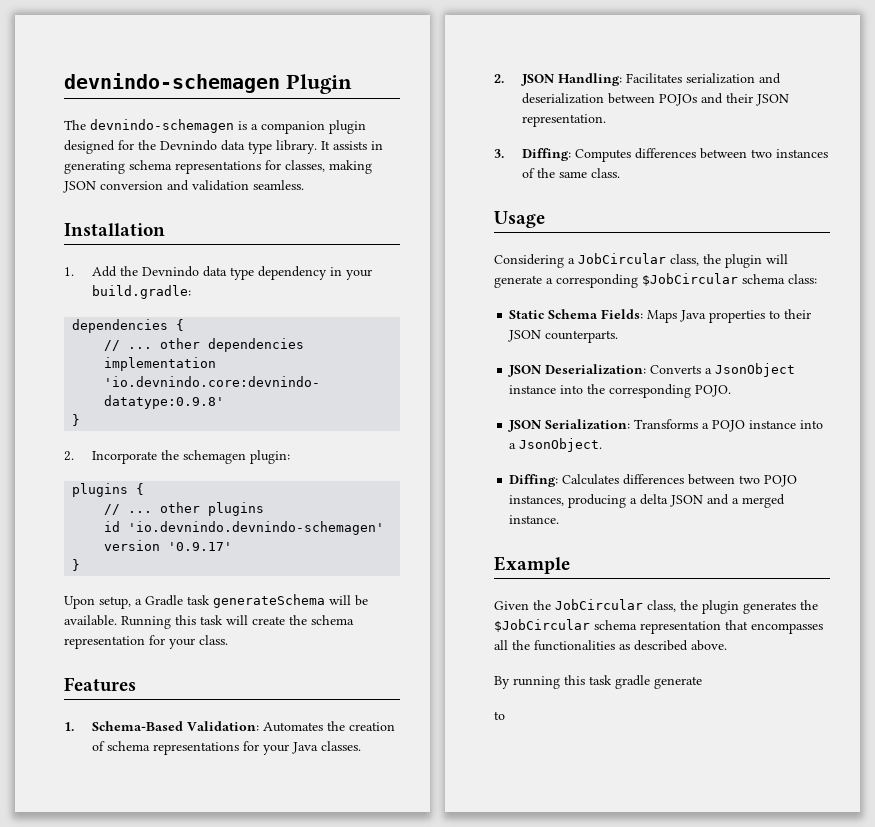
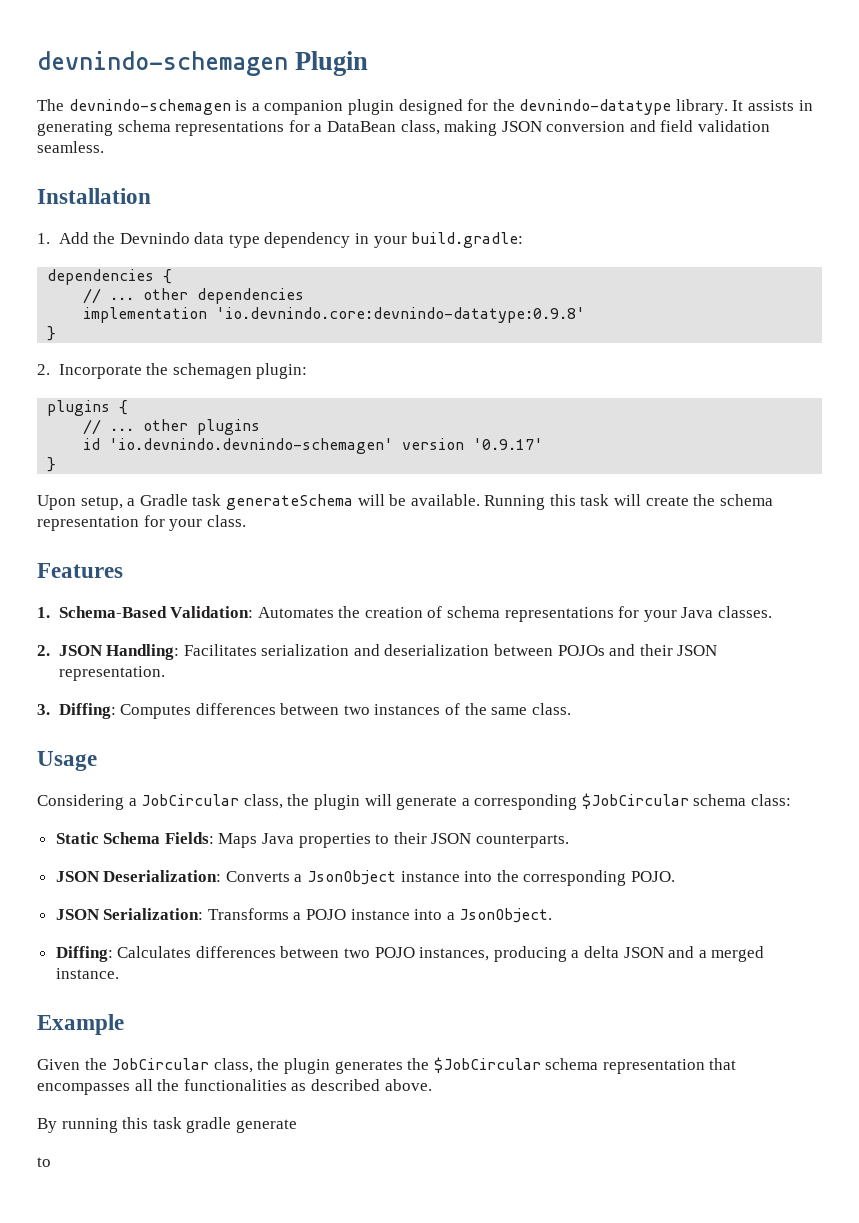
[160,140,272,154] Devnindo data type -> [519,99,672,115] devnindo-datatype
[285,160,325,172] classes, -> [314,120,440,135] a DataBean class,
(189, 185) none -> [660,120,694,132] field

